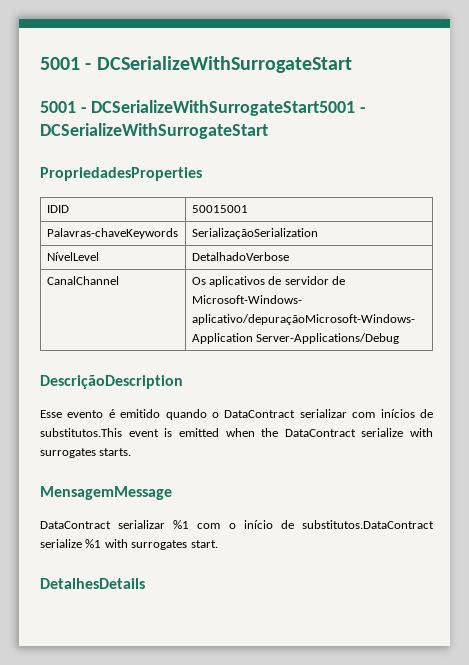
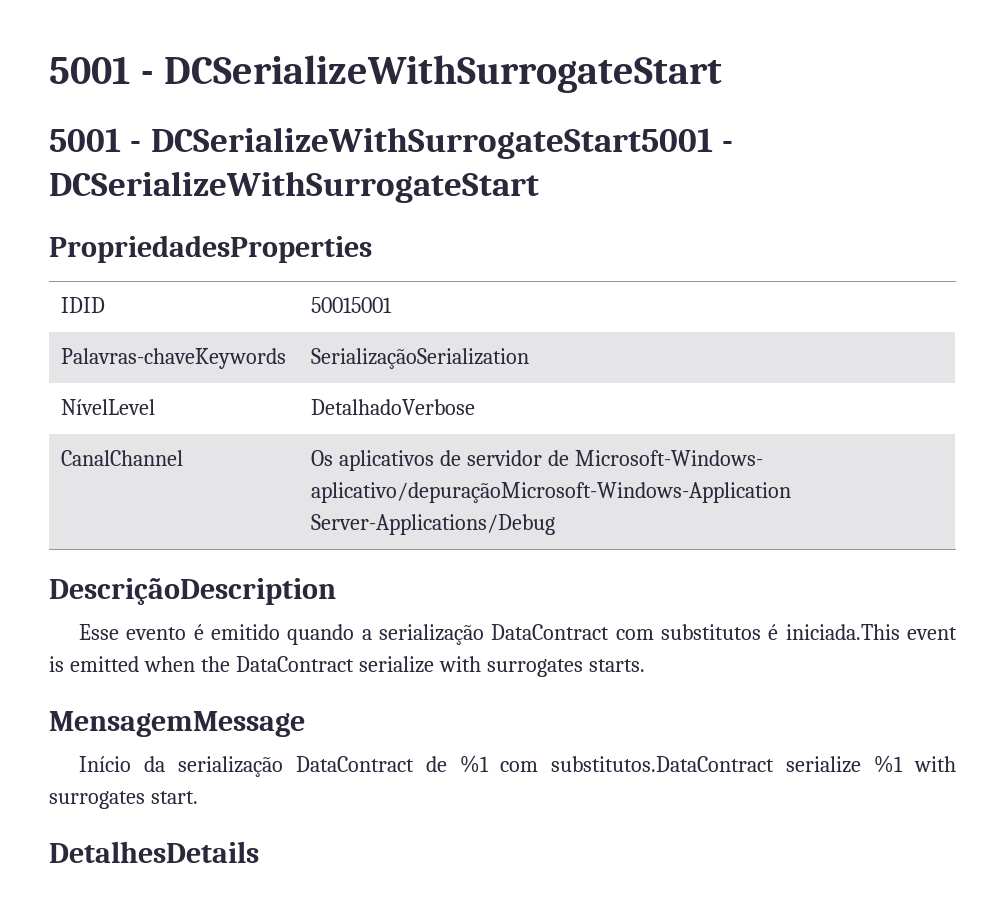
[212,409,433,418] [40,428,122,437] o DataContract serializar com inícios de substitutos.This -> [361,624,900,645] a serialização DataContract com substitutos é iniciada.This
[40,520,294,529] DataContract serializar %1 com o início de -> [79,755,539,777] Início da serialização DataContract de %1 com

